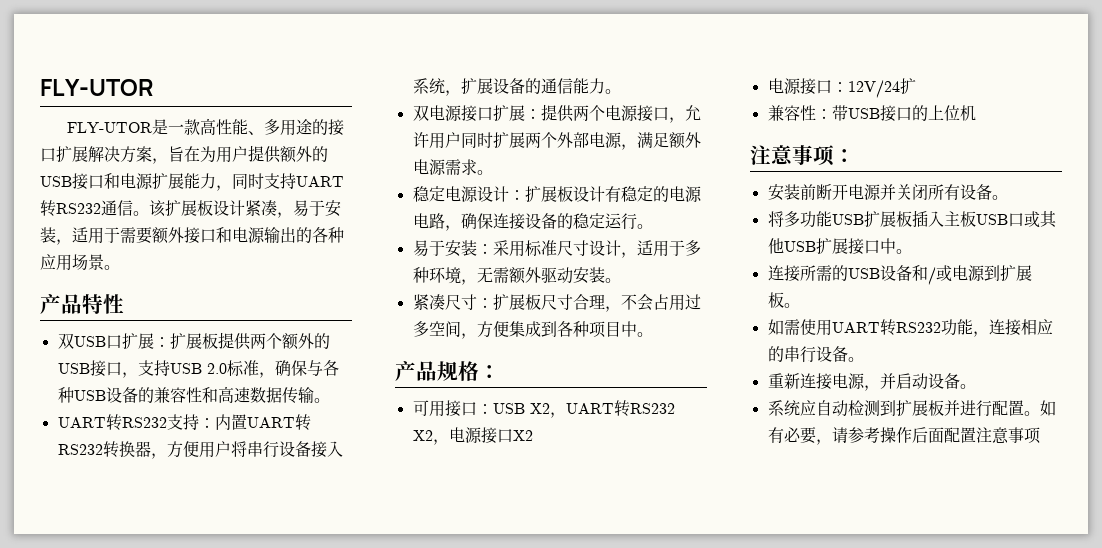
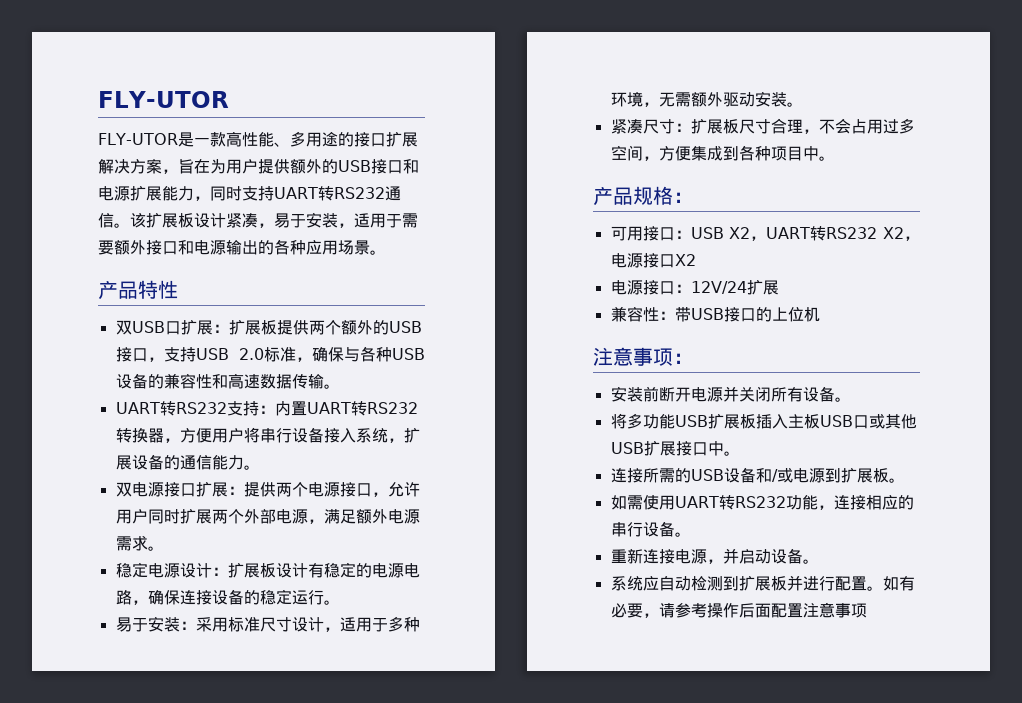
(916, 86) none -> [762,280,779,295] 展

